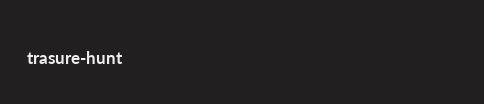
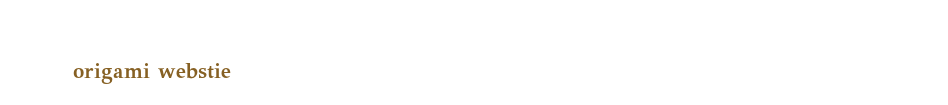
[27,51,123,64] trasure-hunt -> [73,63,231,84] origami webstie

